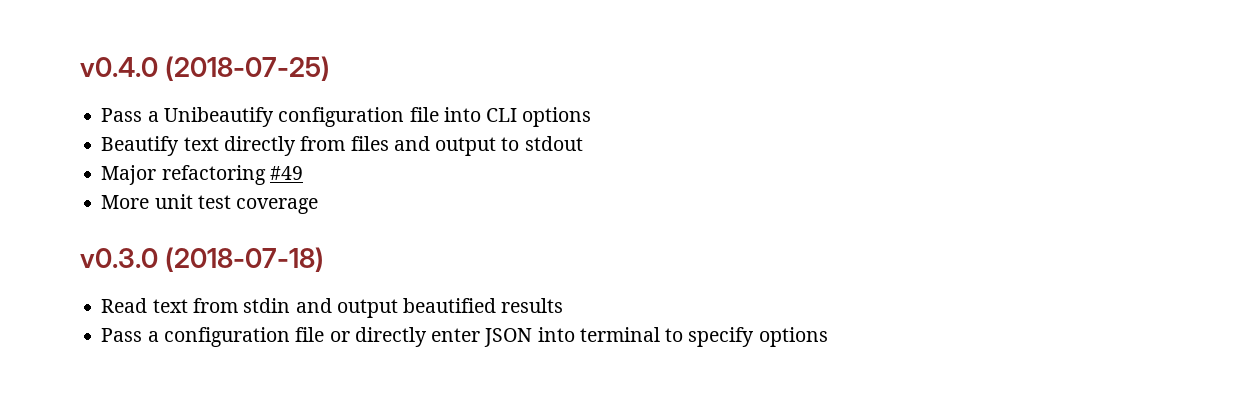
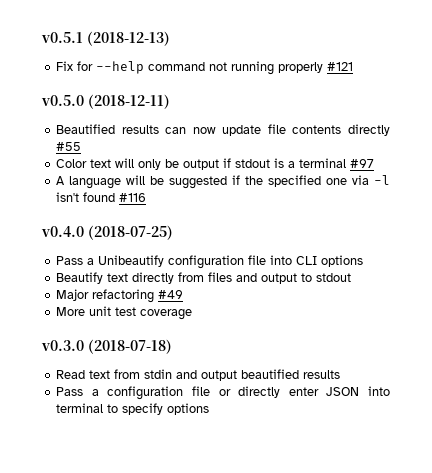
(80, 67) none -> [41,31,170,46] [56,61,354,75] [41,94,170,109] [56,124,390,136] [56,142,82,151] [56,158,375,170] [56,175,391,189] [56,192,147,202] v0.5.1 (2018-12-13) // Fix for --help command not running properly #121 // v0.5.0 (2018-12-11) // Beautified results can now update file contents directly #55 // Color text will only be output if stdout is a terminal #97 // A language will be suggested if the specified one via -l isn't found #116 //

